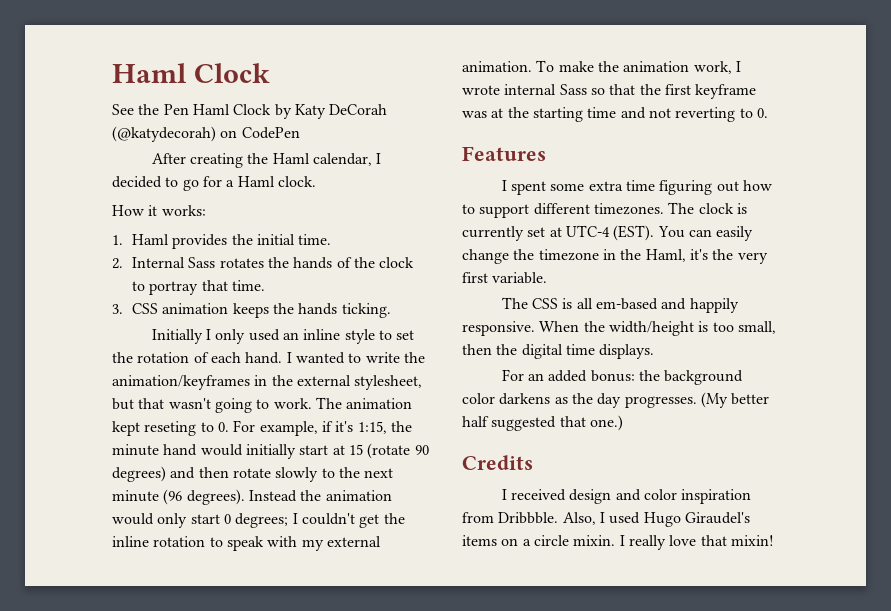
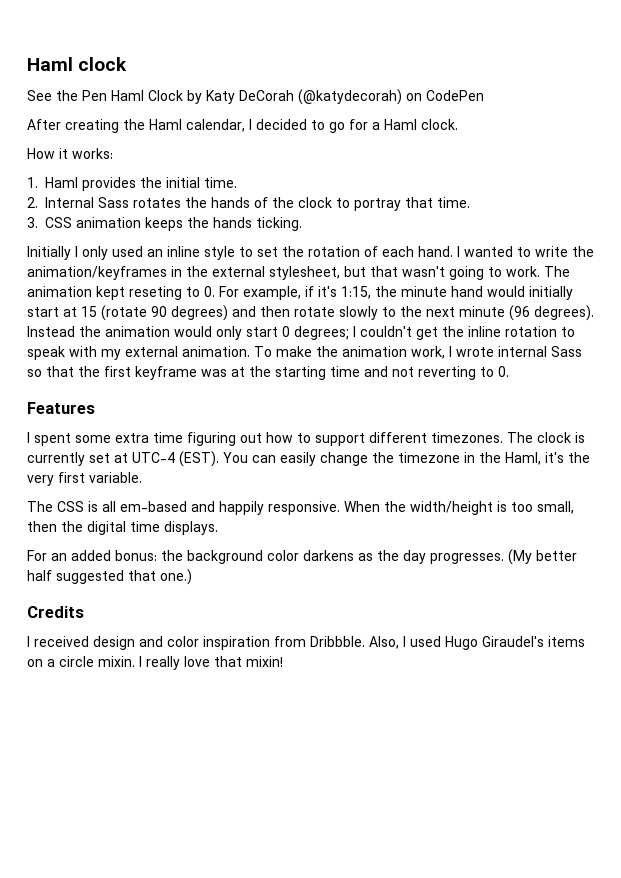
[112,63,270,83] Haml Clock -> [27,57,128,71] Haml clock

